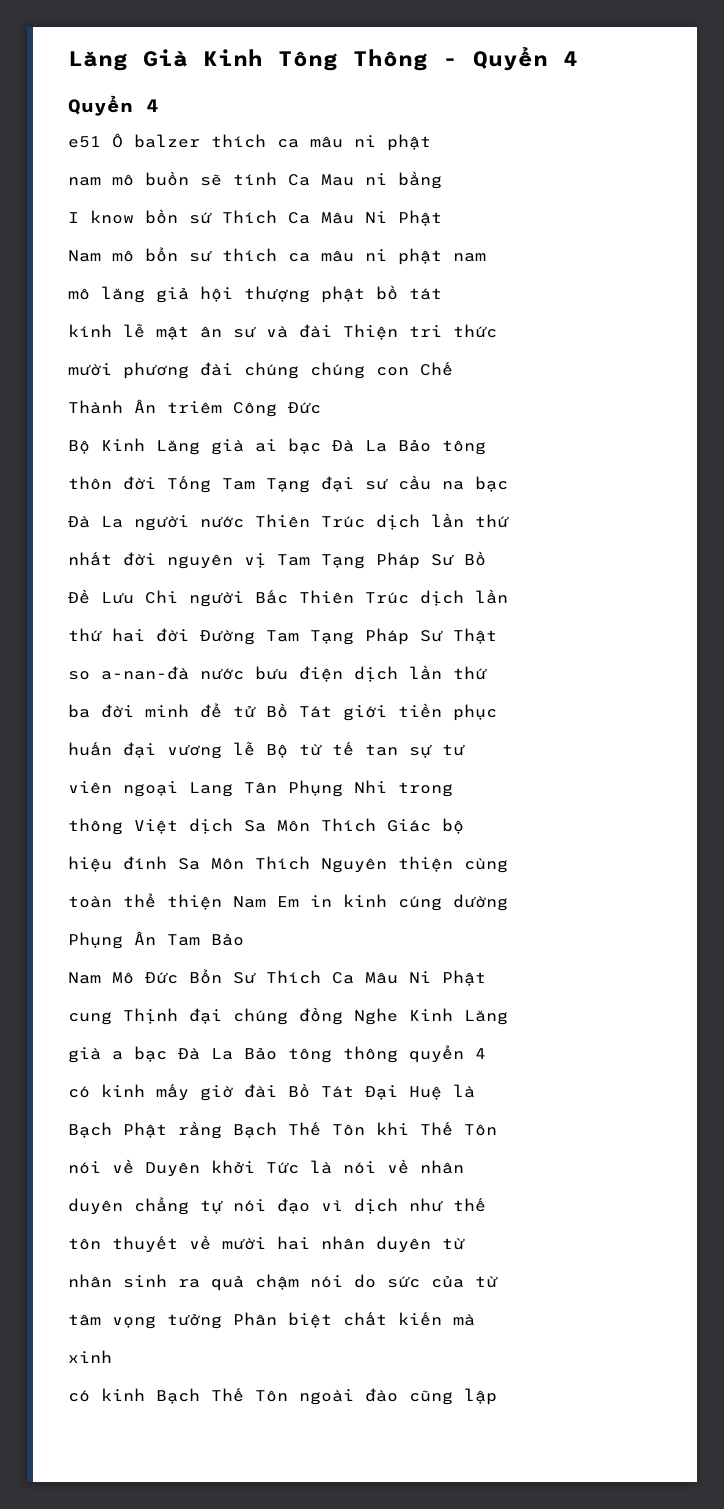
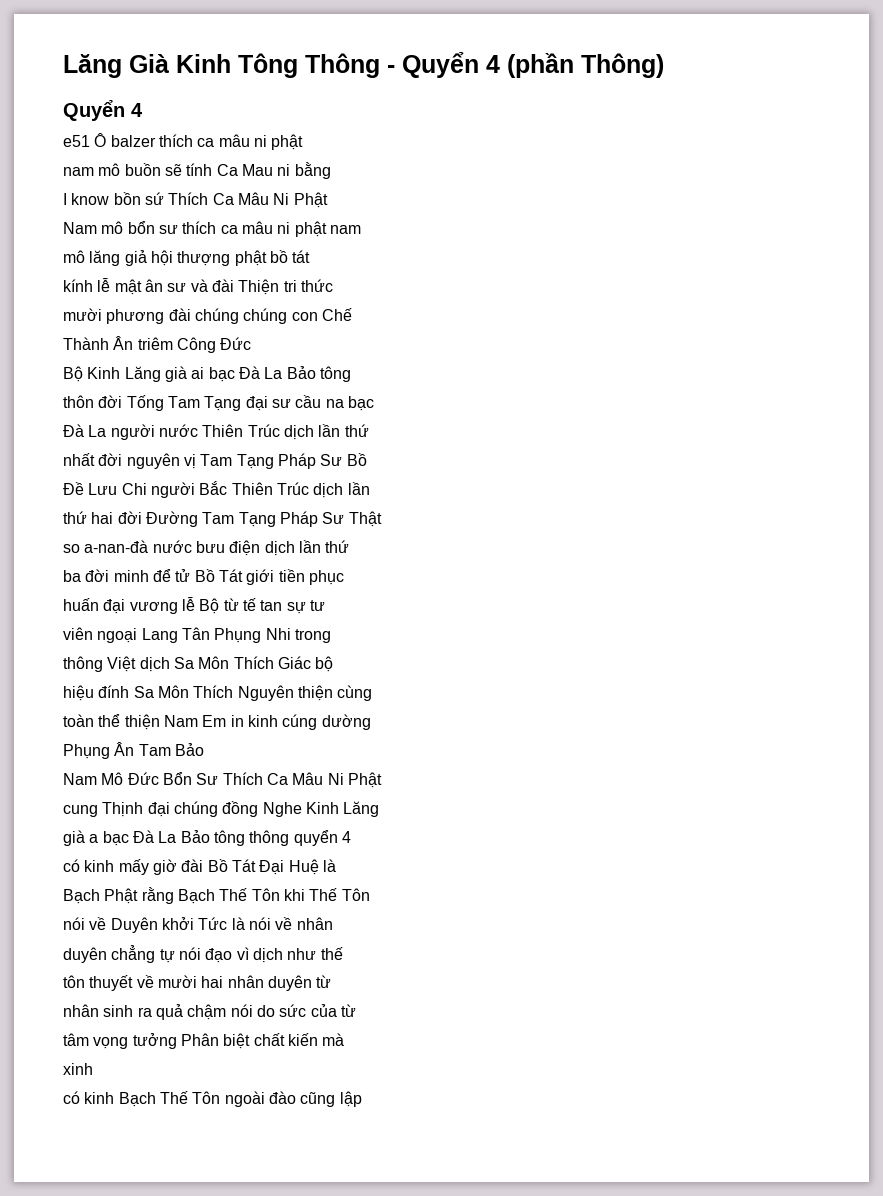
(578, 58) none -> [507,53,664,78] (phần Thông)

